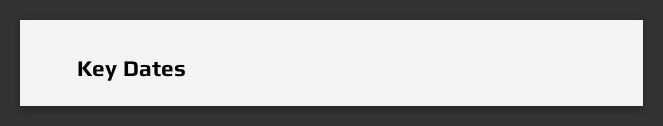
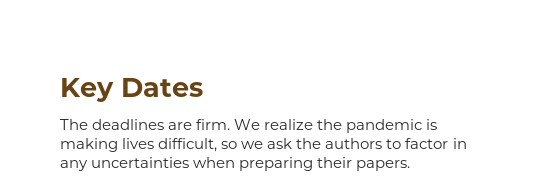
(187, 69) none -> [60,119,438,133] [60,138,467,152] [60,157,411,171] // The deadlines are firm. We realize the pandemic is making lives difficult, so we ask the authors to factor in any uncertainties when preparing their papers.

